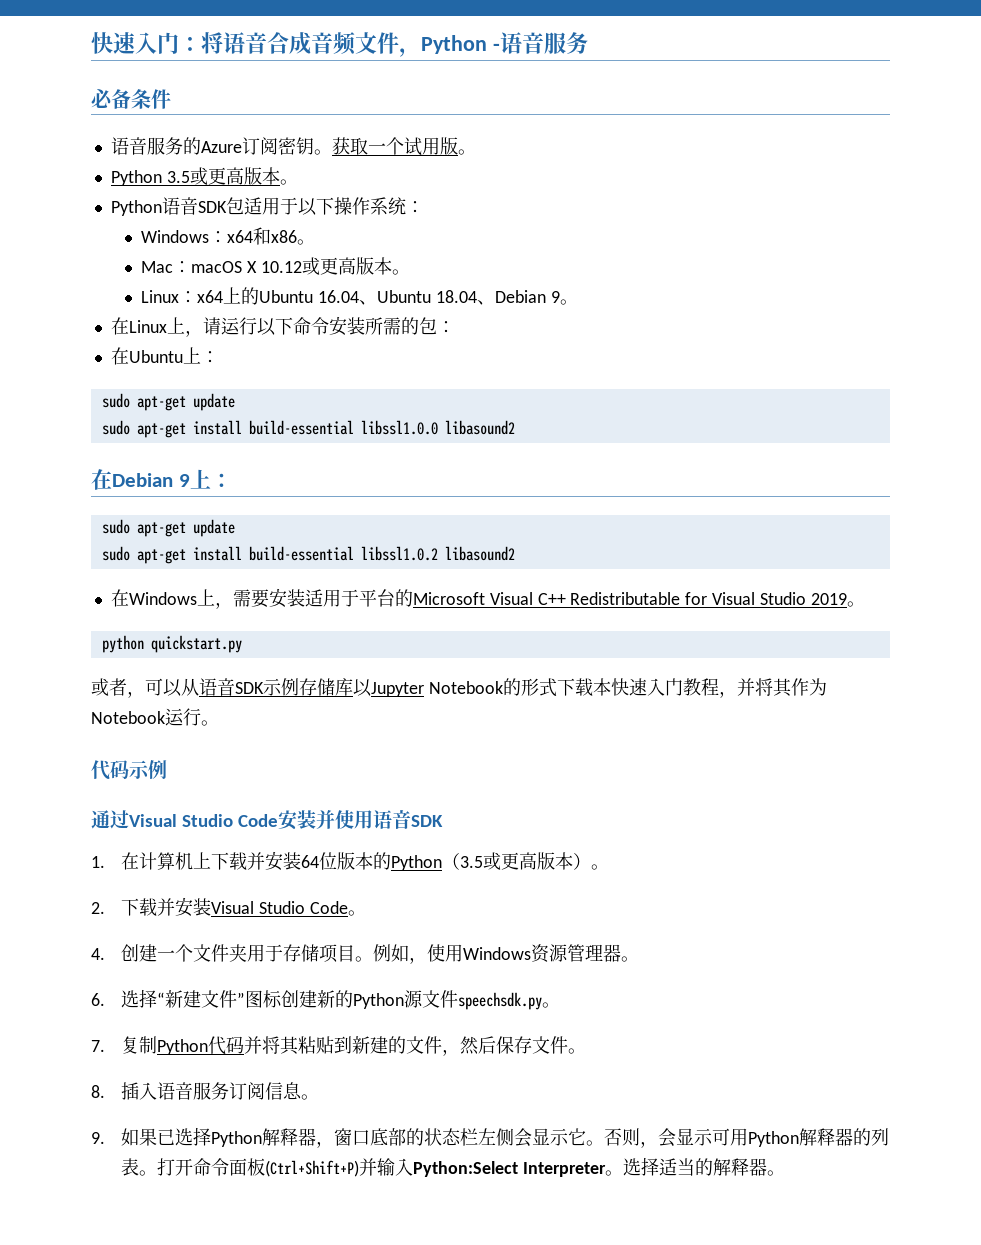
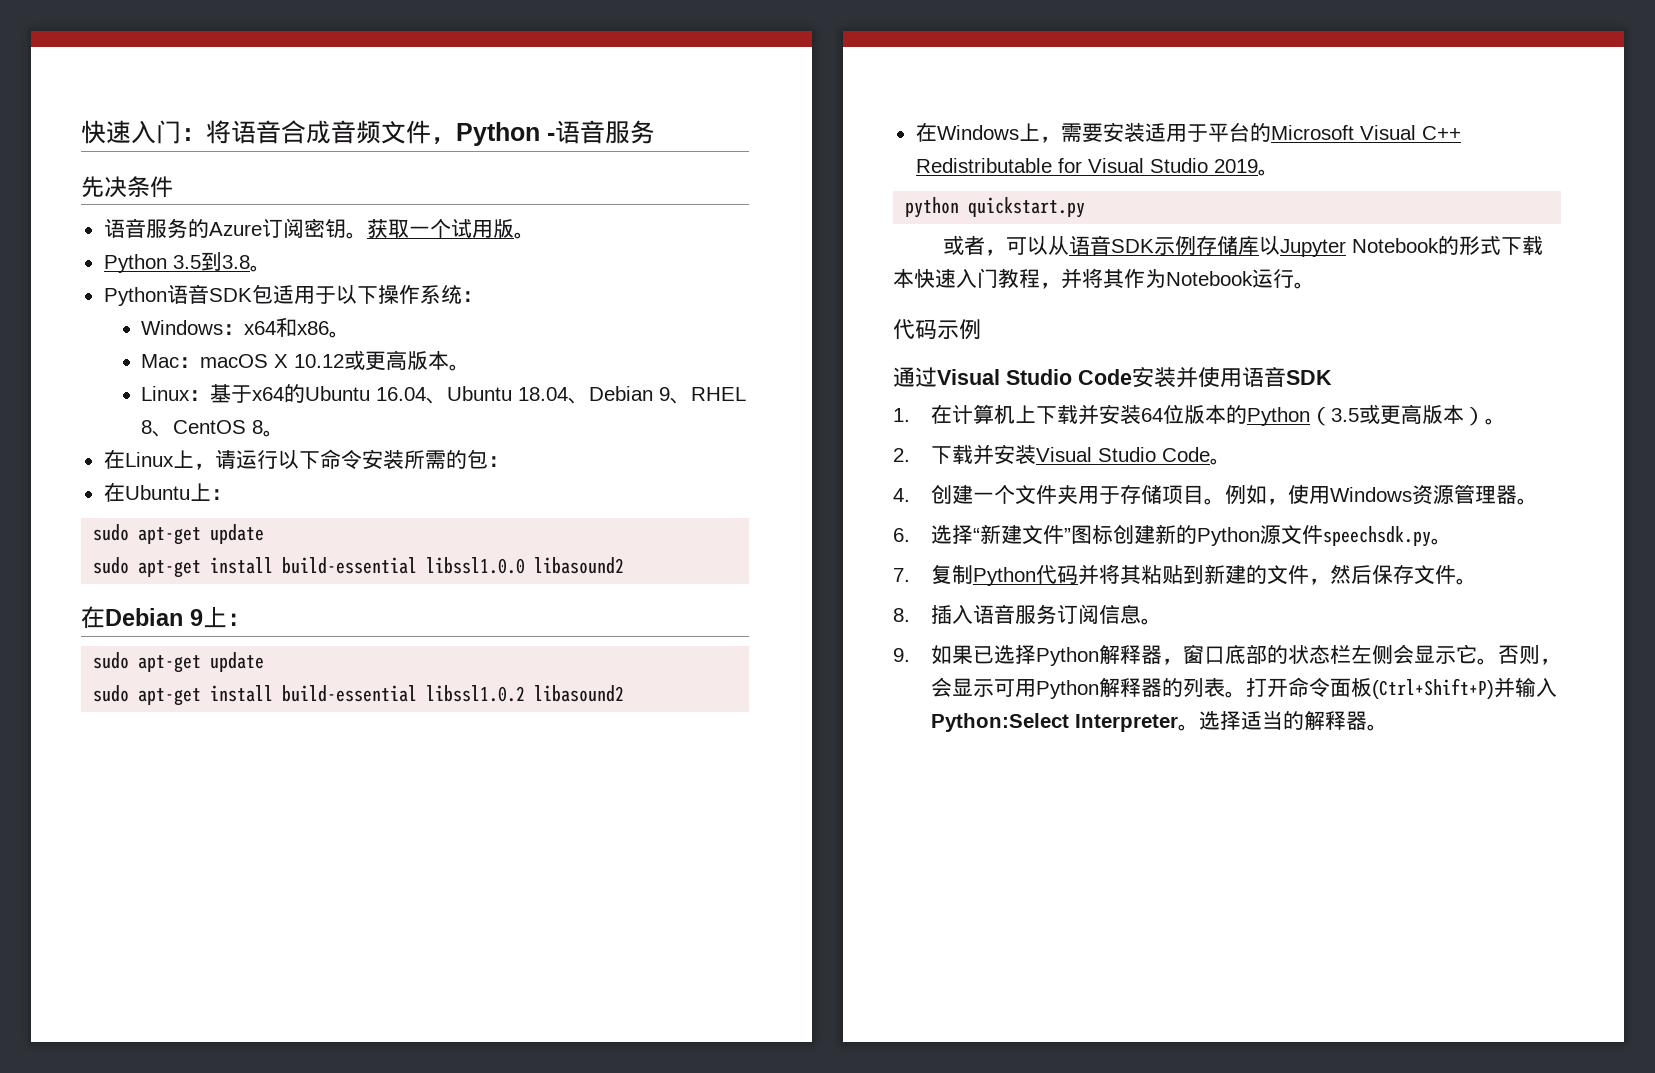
[91,89,131,109] 必备 -> [81,176,127,198] 先决
[189,167,280,185] 或更高版本 -> [200,252,250,271] 到3.8
[197,287,242,304] x64上 -> [210,384,285,403] 基于x64
(560, 297) none -> [670,387,747,404] [141,420,264,437] 、RHEL 8、CentOS 8

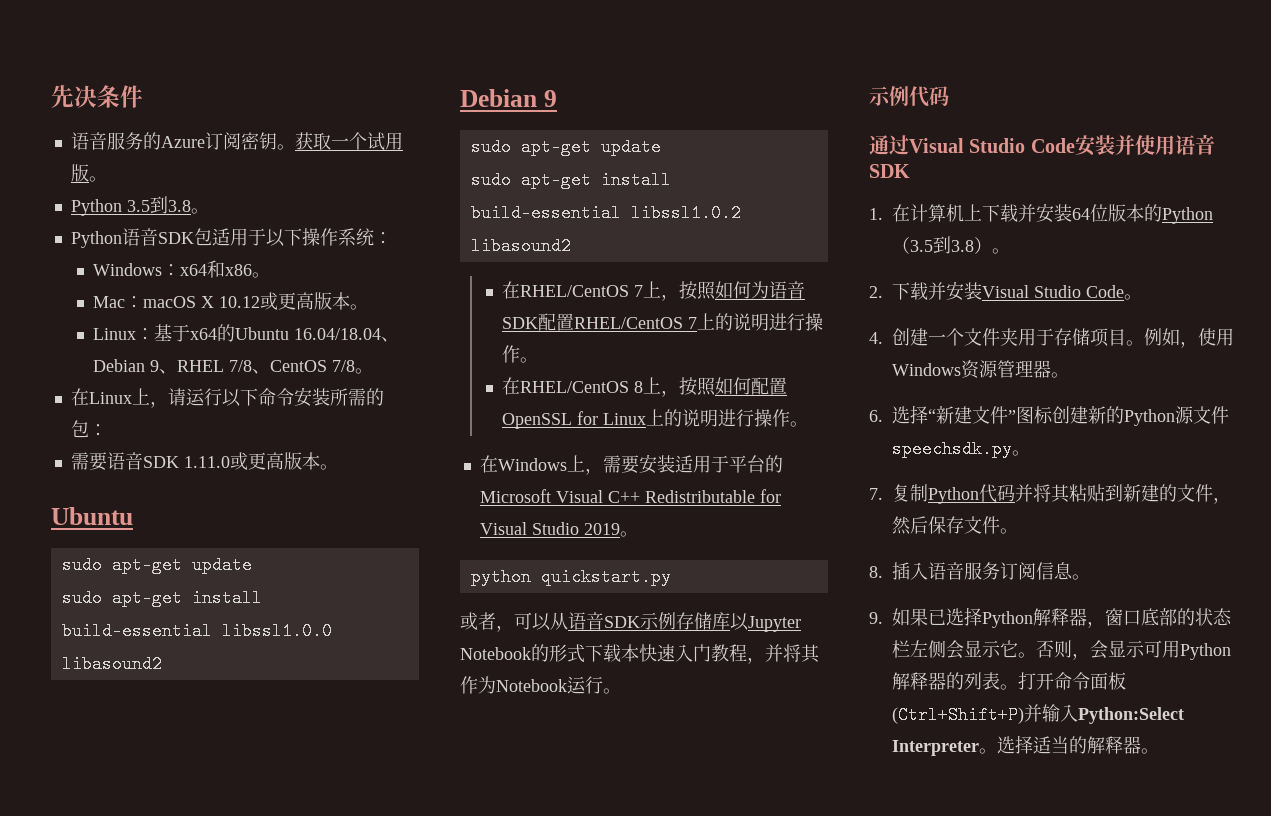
[81,120,655,146] 快速入门：将语音合成音频文件，Python -语音服务 // -> (51, 96) none
[376,386,569,404] 16.04、Ubuntu 18.04 -> [294,328,382,340] 16.04/18.04
[141,420,264,437] 8、CentOS 8 -> [229,360,356,374] 7/8、CentOS 7/8
[103,482,232,502] 在Ubuntu上： -> [70,452,338,471] [51,507,133,525] 需要语音SDK 1.11.0或更高版本。 // Ubuntu
[81,606,251,629] 在Debian 9上： -> [460,89,557,107] Debian 9
(625, 693) none -> [502,281,806,301] [502,313,824,331] [502,345,539,363] [502,377,788,397] [502,409,809,429] // 在RHEL/CentOS 7上，按照如何为语音SDK配置RHEL/CentOS 7上的说明进行操作。 // 在RHEL/CentOS 8上，按照如何配置OpenSSL for Linux上的说明进行操作。
[893,319,981,340] 代码示例 -> [869,85,949,107] 示例代码
[1358,404,1464,425] 或更高版本 -> [933,236,974,254] 到3.8

